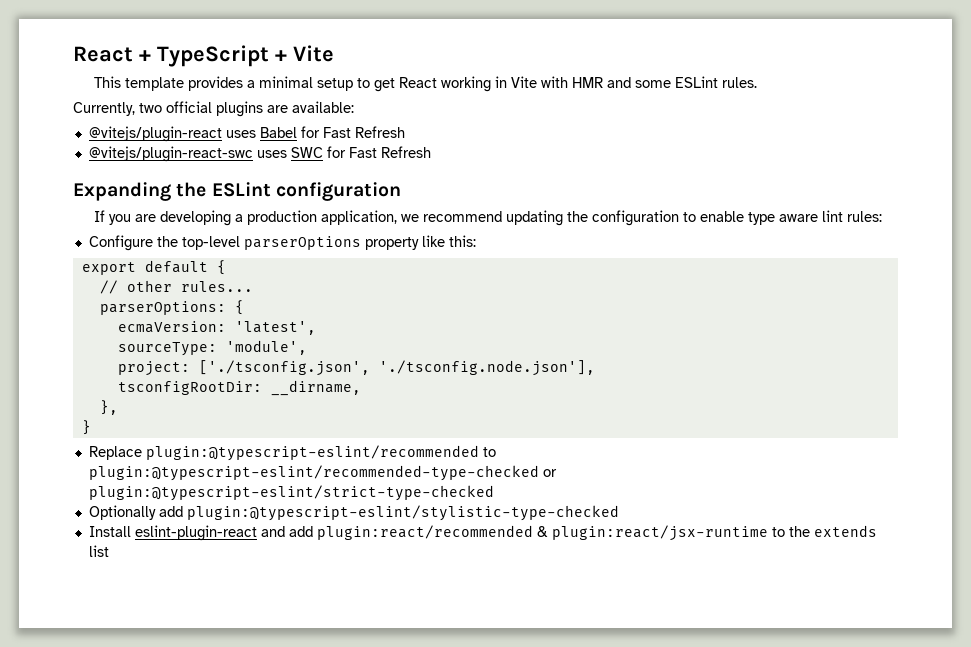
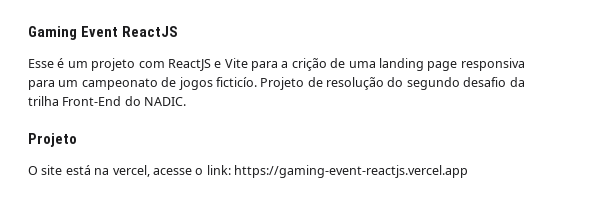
[73,45,334,67] [93,76,757,92] [73,101,354,117] [88,126,405,142] [88,146,431,162] [73,182,401,201] [93,210,882,226] [88,235,476,251] [81,260,226,275] [99,280,253,294] [99,300,244,315] [117,321,316,335] [117,340,307,356] [117,360,595,376] [117,380,361,396] [99,400,118,415] [81,420,91,435] [88,445,496,461] [88,465,557,481] [88,485,494,501] [88,505,619,521] [88,525,877,541] [88,545,109,557] React + TypeScript + Vite // This template provides a minimal setup to get React working in Vite with HMR and some ESLint rules. // Currently, two official plugins are available: // @vitejs/plugin-react uses Babel for Fast Refresh // @vitejs/plugin-react-swc uses SWC for Fast Refresh // Expanding the ESLint configuration // If you are developing a production application, we recommend updating the configuration to enable type aware lint rules: // Configure the top-level parserOptions property like this: // export default { // // other rules... // parserOptions: { // ecmaVersion: 'latest', // sourceType: 'module', // project: ['./tsconfig.json', './tsconfig.node.json'], // tsconfigRootDir: __dirname, // }, // } // Replace plugin:@typescript-eslint/recommended to plugin:@typescript-eslint/recommended-type-checked or plugin:@typescript-eslint/strict-type-checked // Optionally add plugin:@typescript-eslint/stylistic-type-checked // Install eslint-plugin-react and add plugin:react/recommended & plugin:react/jsx-runtime to the extends list -> [28,26,178,40] [28,58,525,71] [28,77,525,90] [28,96,187,106] [28,133,77,147] [28,165,468,178] Gaming Event ReactJS // Esse é um projeto com ReactJS e Vite para a crição de uma landing page responsiva para um campeonato de jogos ficticío. Projeto de resolução do segundo desafio da trilha Front-End do NADIC. // Projeto // O site está na vercel, acesse o link: https://gaming-event-reactjs.vercel.app

